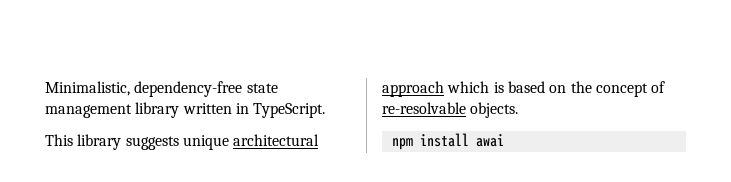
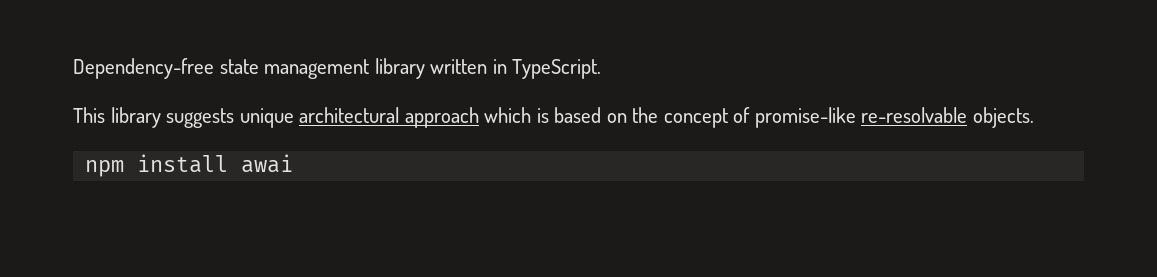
[45,81,243,97] Minimalistic, dependency-free -> [73,58,214,79] Dependency-free
(666, 87) none -> [754,107,856,128] promise-like

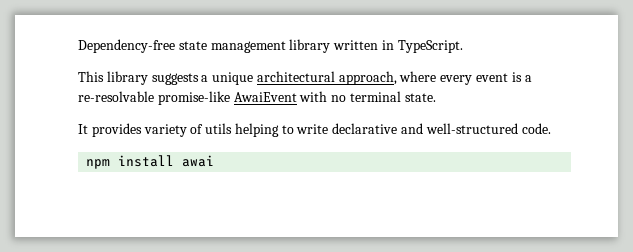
(235, 118) none -> [201,75,209,82] a
[404,107,1035,128] approach which is based on the concept of promise-like re-resolvable objects. -> [338,71,532,85] [78,91,436,105] [78,123,551,137] approach, where every event is a re-resolvable promise-like AwaiEvent with no terminal state. // It provides variety of utils helping to write declarative and well-structured code.

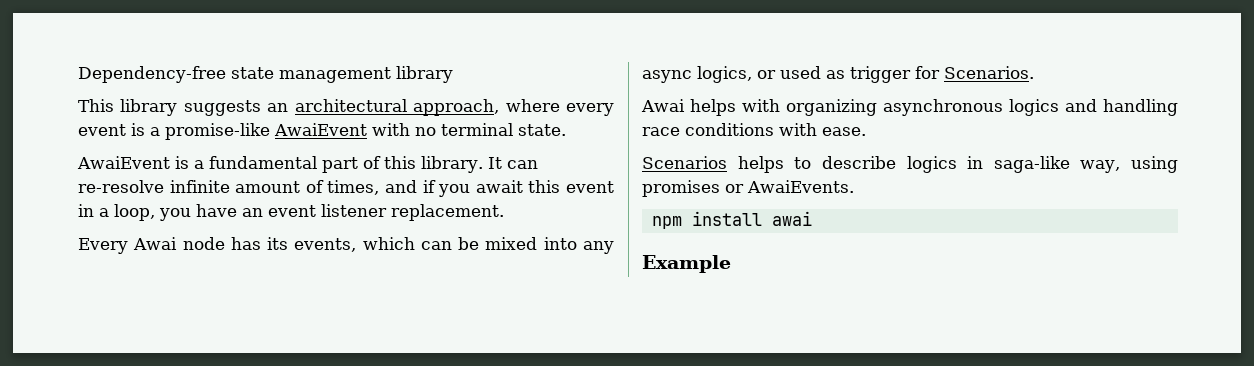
[333,40,463,53] written in TypeScript. -> (453, 74) none
[201,72,254,85] a unique -> [267,103,289,112] an
[78,91,154,102] re-resolvable -> (160, 131) none
[78,123,551,137] It provides variety of utils helping to write declarative and well-structured code. -> [77,156,538,173] [78,180,615,197] [78,204,504,221] [78,237,614,254] [642,66,1034,83] [641,99,1178,116] [642,123,866,136] [642,156,1178,173] [642,180,854,197] AwaiEvent is a fundamental part of this library. It can re-resolve infinite amount of times, and if you await this event in a loop, you have an event listener replacement. // Every Awai node has its events, which can be mixed into any async logics, or used as trigger for Scenarios. // Awai helps with organizing asynchronous logics and handling race conditions with ease. // Scenarios helps to describe logics in saga-like way, using promises or AwaiEvents.
(215, 161) none -> [642,255,731,273] // Example

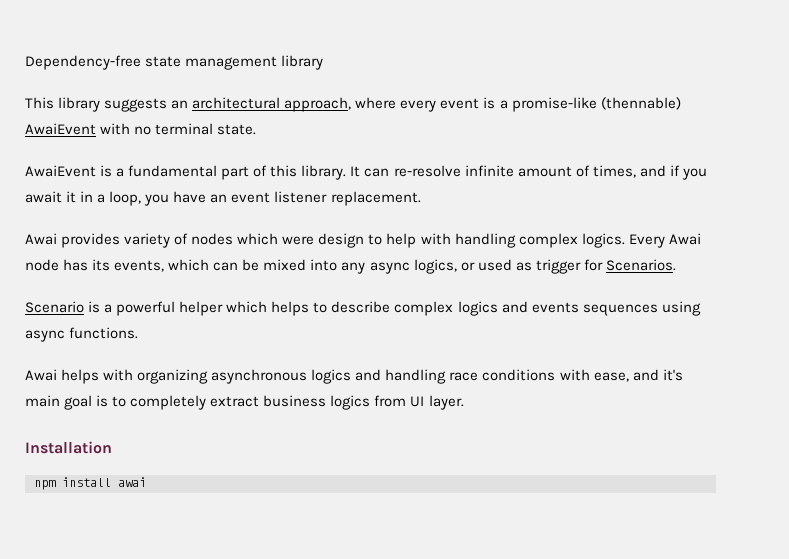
(270, 131) none -> [600,97,681,110] (thennable)
[528,180,615,193] this event -> [66,191,77,203] it
(504, 212) none -> [25,233,625,248] Awai provides variety of nodes which were design to help with handling complex logics.
(1034, 72) none -> [25,301,701,316] [25,327,139,342] // Scenario is a powerful helper which helps to describe complex logics and events sequences using async functions.
[822,127,866,136] [642,156,1178,173] [642,180,854,197] ease. // Scenarios helps to describe logics in saga-like way, using promises or AwaiEvents. -> [593,369,683,382] [25,395,464,410] [25,441,112,454] ease, and it's main goal is to completely extract business logics from UI layer. // Installation
[642,255,731,273] // Example -> (146, 482) none

